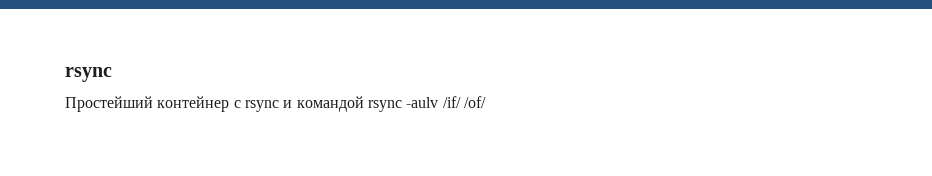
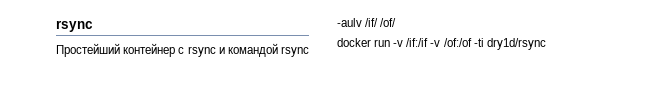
(486, 102) none -> [337,38,546,50] // docker run -v /if:/if -v /of:/of -ti dry1d/rsync

